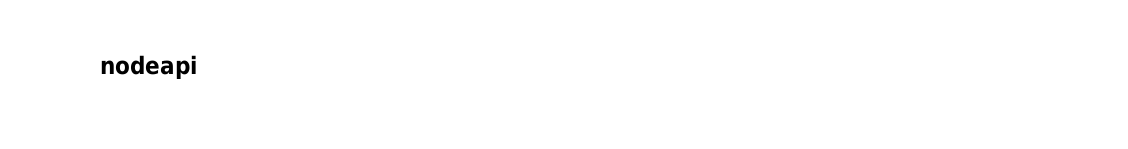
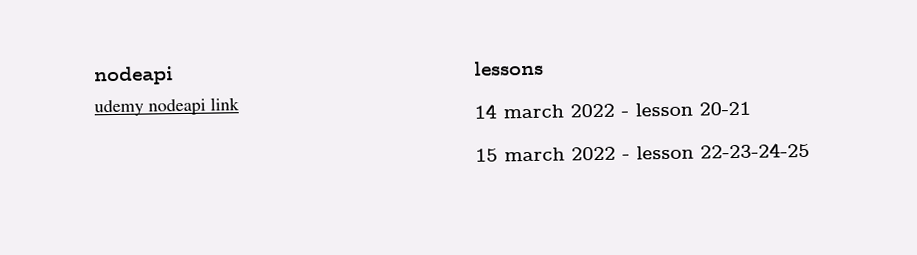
[100,55,197,79] nodeapi -> [94,66,174,86] [94,97,240,117] [474,60,544,76] [474,101,751,119] [475,141,810,162] nodeapi // udemy nodeapi link // lessons // 14 march 2022 - lesson 20-21 // 15 march 2022 - lesson 22-23-24-25

